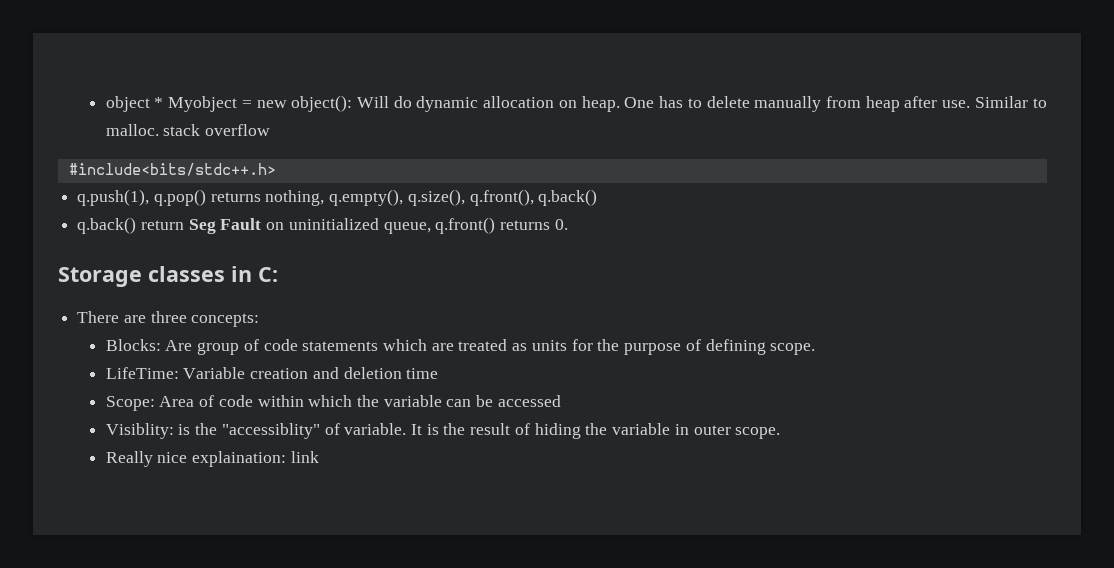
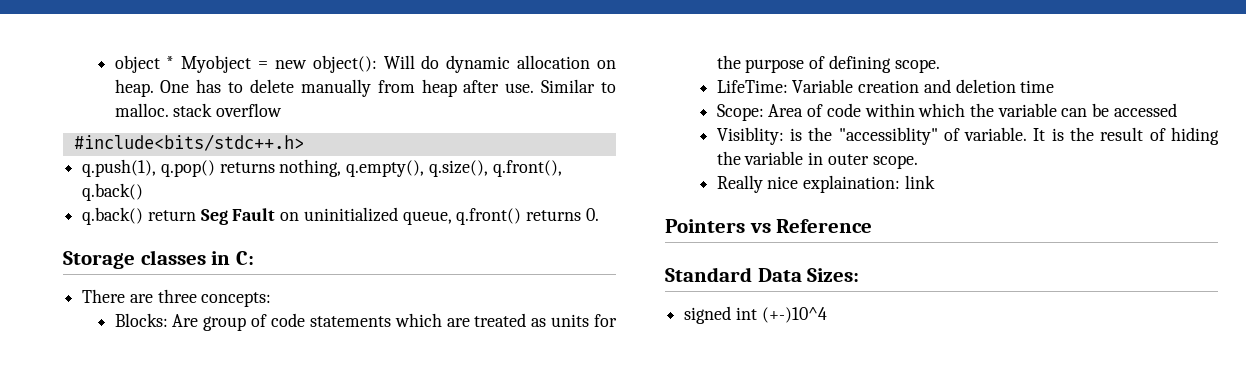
(319, 457) none -> [665,219,873,233] [665,267,860,282] [684,306,827,324] // Pointers vs Reference // Standard Data Sizes: // signed int (+-)10^4

